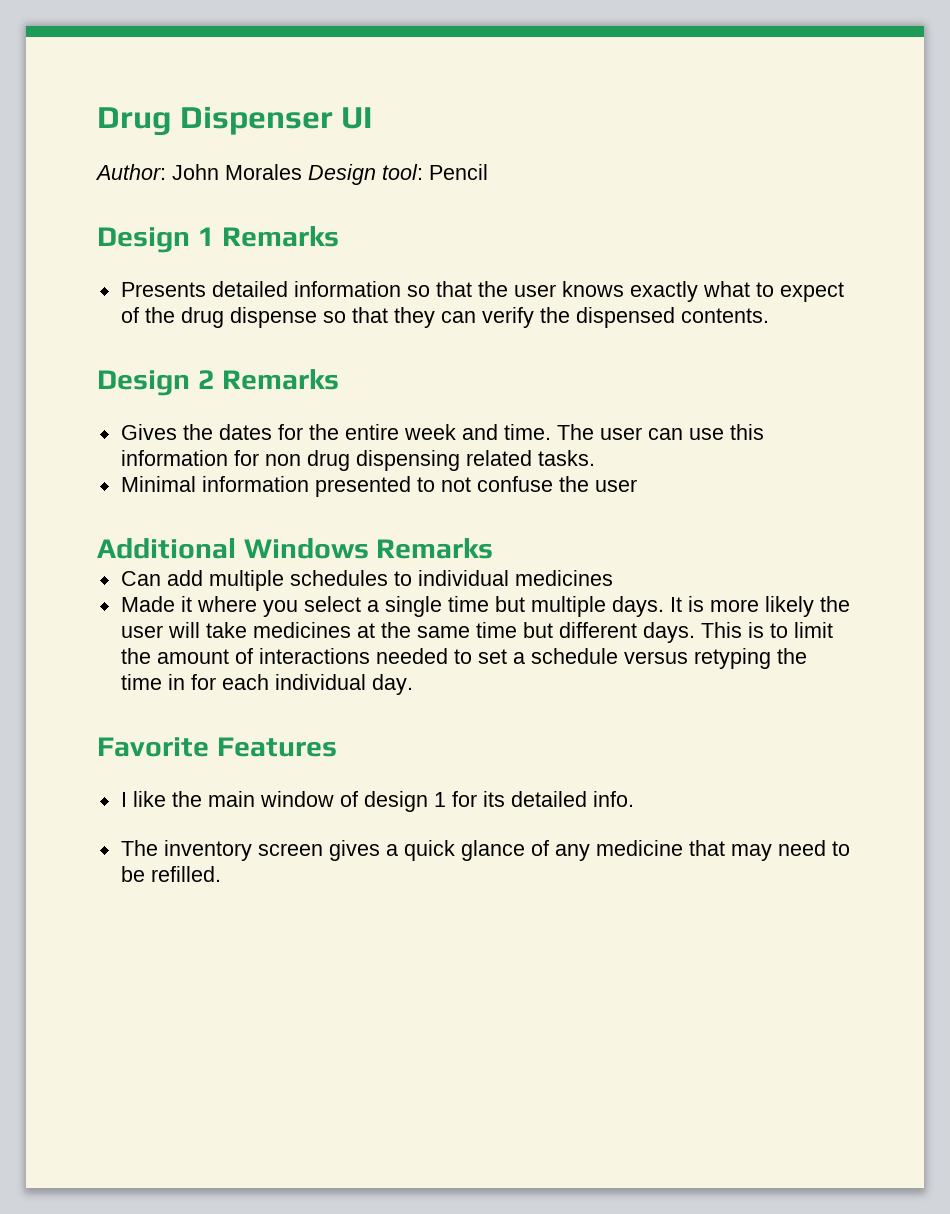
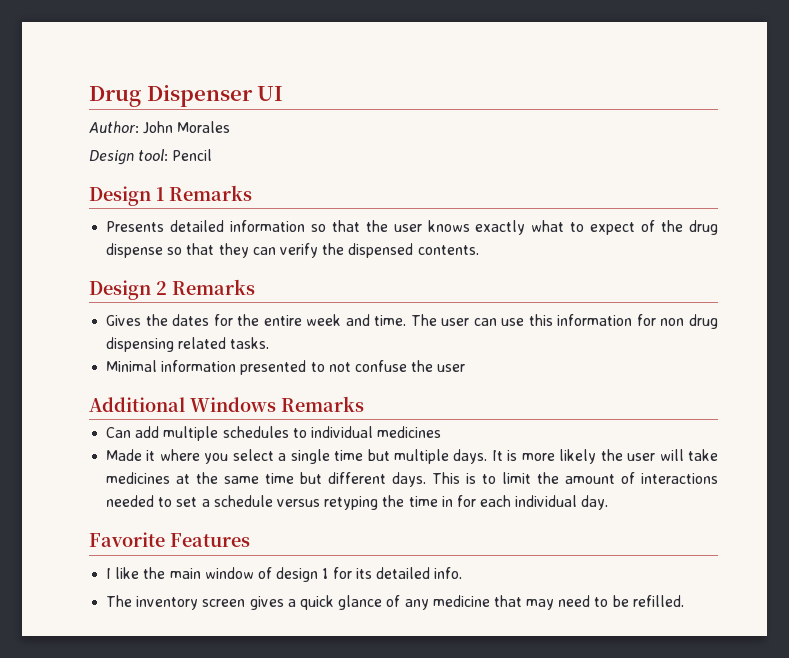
(302, 172) none -> (231, 127) //

